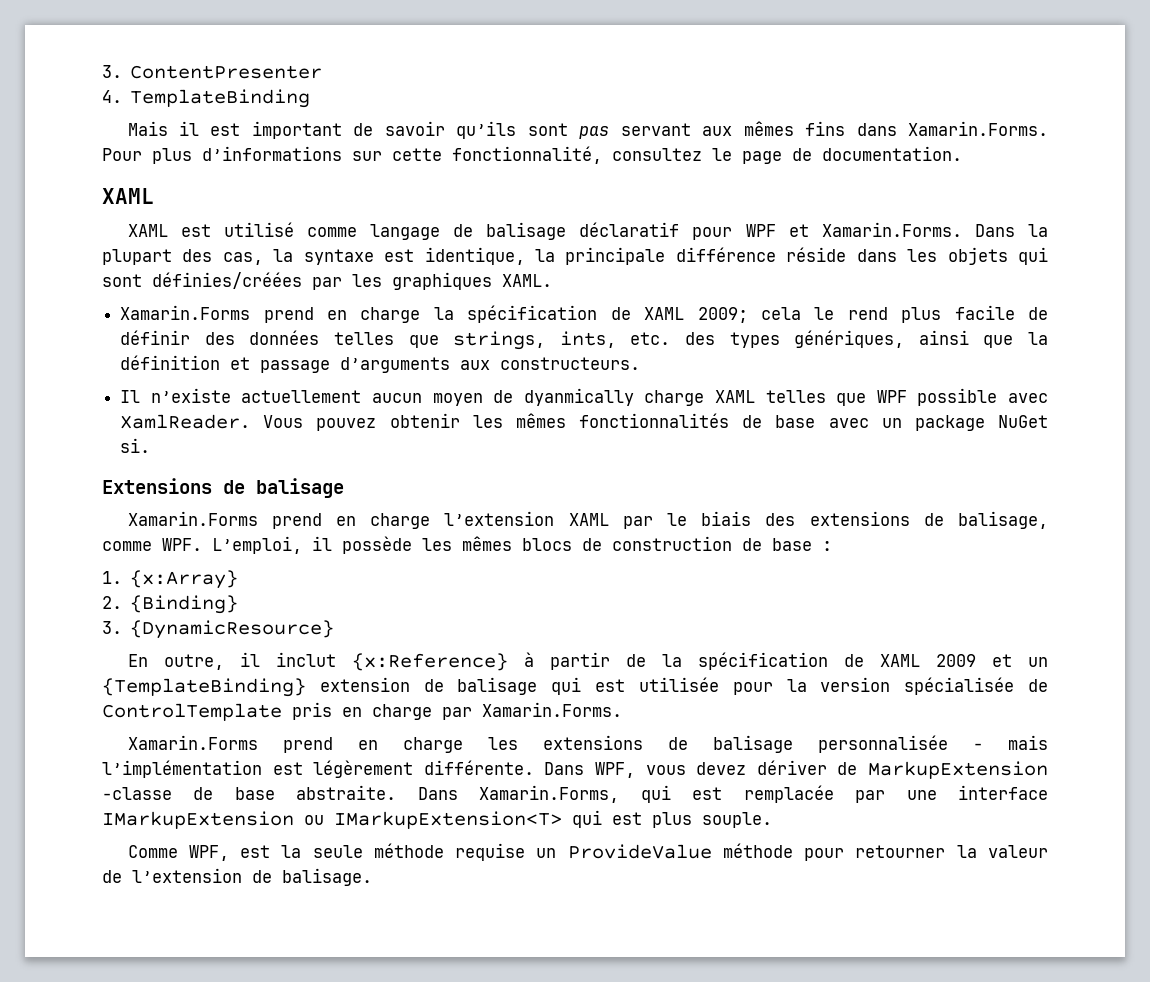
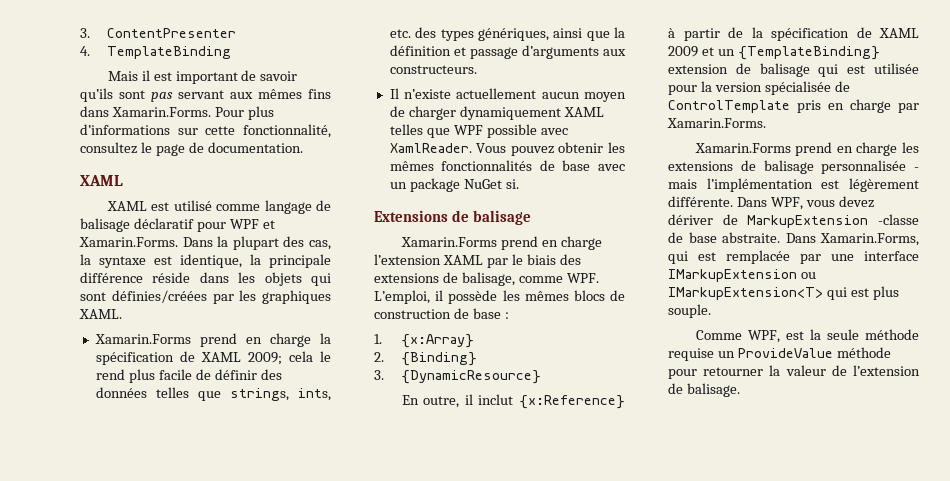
[523,388,705,406] dyanmically charge -> [408,106,561,120] charger dynamiquement

